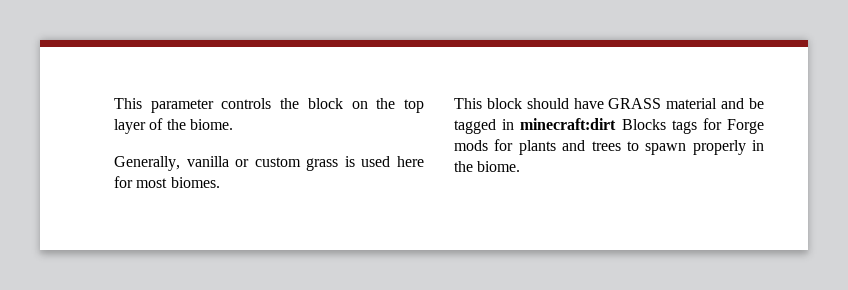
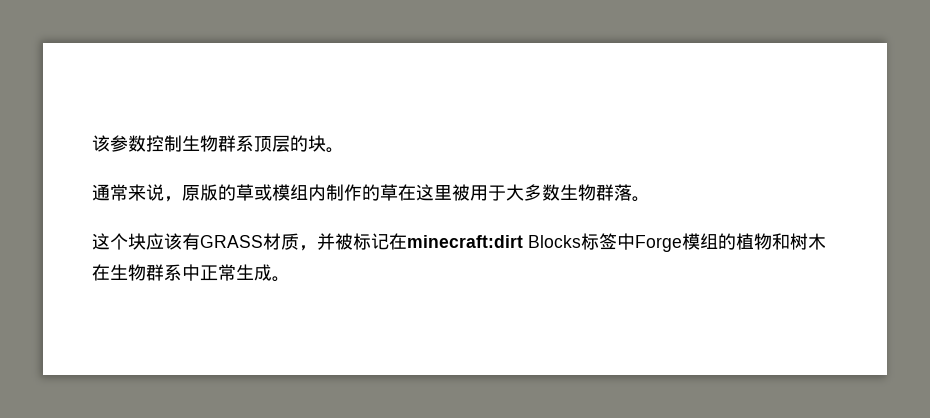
[114,98,425,113] [114,118,233,134] [114,156,424,171] [114,176,220,188] [454,98,764,109] [454,118,764,134] [454,139,764,155] [454,161,521,172] This parameter controls the block on the top layer of the biome. // Generally, vanilla or custom grass is used here for most biomes. // This block should have GRASS material and be tagged in minecraft:dirt Blocks tags for Forge mods for plants and trees to spawn properly in the biome. -> [92,135,344,153] [92,184,650,202] [92,233,826,252] [92,264,290,282] 该参数控制生物群系顶层的块。 // 通常来说，原版的草或模组内制作的草在这里被用于大多数生物群落。 // 这个块应该有GRASS材质，并被标记在minecraft:dirt Blocks标签中Forge模组的植物和树木在生物群系中正常生成。

